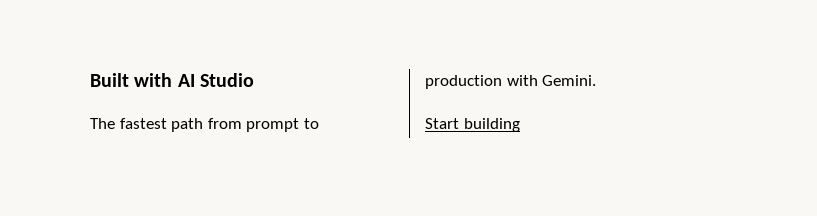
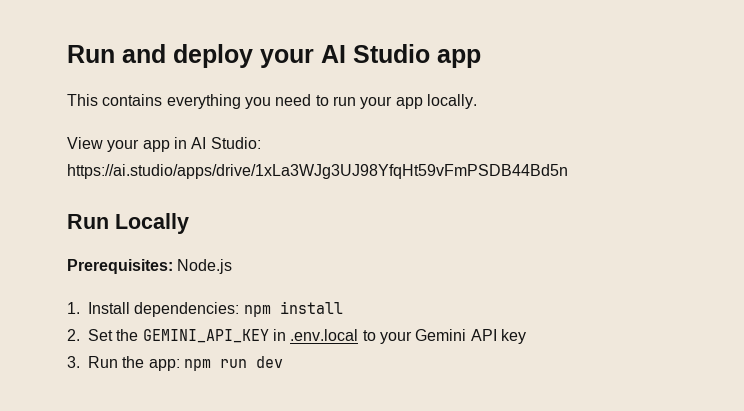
[90,73,254,87] [90,118,319,132] [425,75,597,89] [425,118,520,132] Built with AI Studio // The fastest path from prompt to production with Gemini. // Start building -> [67,44,481,68] [67,94,477,109] [67,137,261,152] [67,164,568,179] [67,213,189,234] [67,259,233,274] [67,301,343,317] [67,329,527,344] [67,356,284,371] Run and deploy your AI Studio app // This contains everything you need to run your app locally. // View your app in AI Studio: https://ai.studio/apps/drive/1xLa3WJg3UJ98YfqHt59vFmPSDB44Bd5n // Run Locally // Prerequisites: Node.js // 1. Install dependencies: npm install // 2. Set the GEMINI_API_KEY in .env.local to your Gemini API key // 3. Run the app: npm run dev

